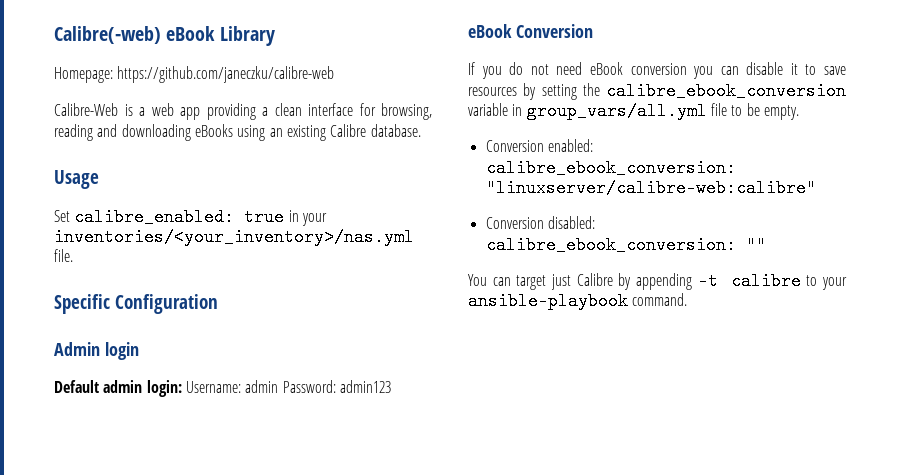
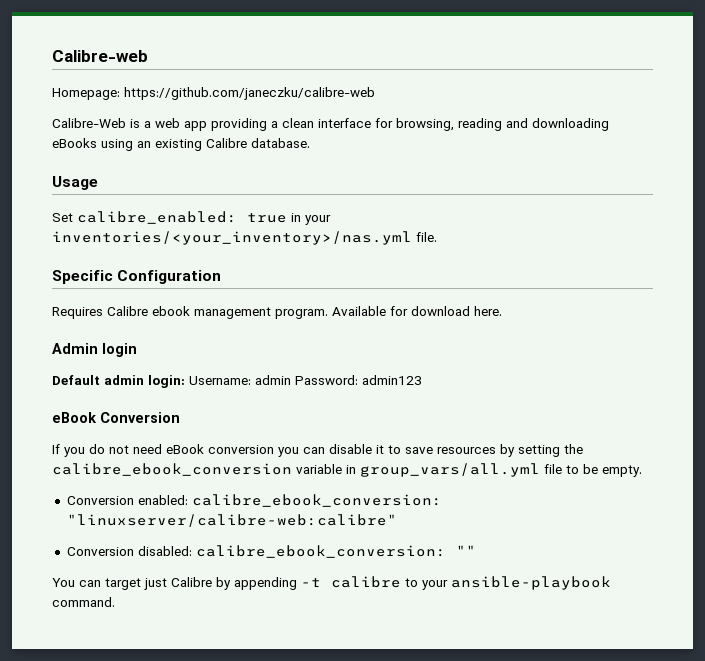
[54,26,275,46] Calibre(-web) eBook Library -> [52,50,148,62] Calibre-web
(218, 304) none -> [52,306,502,319] // Requires Calibre ebook management program. Available for download here.

